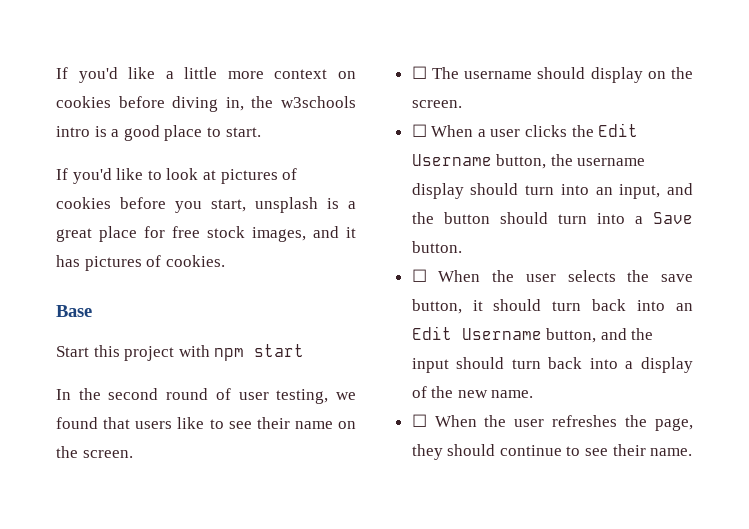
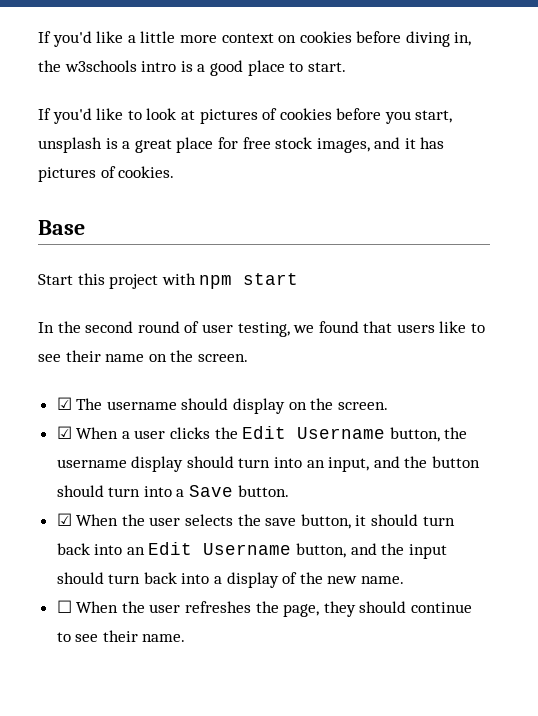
[411,66,427,79] ☐ -> [56,397,72,410] ☑
[411,124,427,137] ☐ -> [56,426,72,439] ☑
[411,269,427,282] ☐ -> [56,513,72,526] ☑

